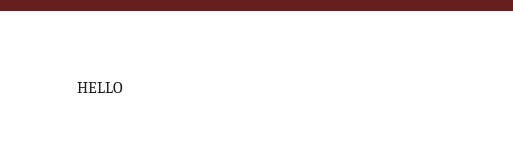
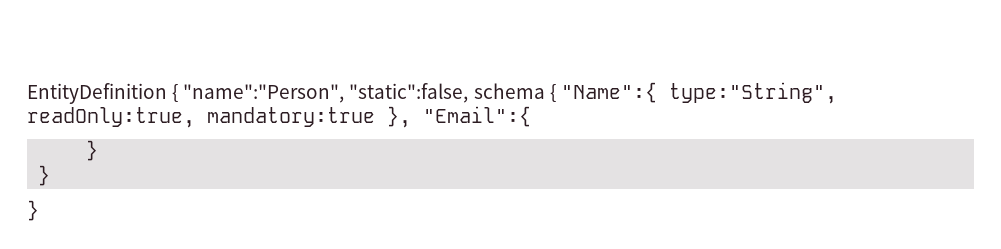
[77,82,123,93] HELLO -> [27,82,837,104] [27,106,531,128] [86,140,99,161] [38,165,51,186] [27,200,39,221] EntityDefinition { "name":"Person", "static":false, schema { "Name":{ type:"String", readOnly:true, mandatory:true }, "Email":{ // } // } // }

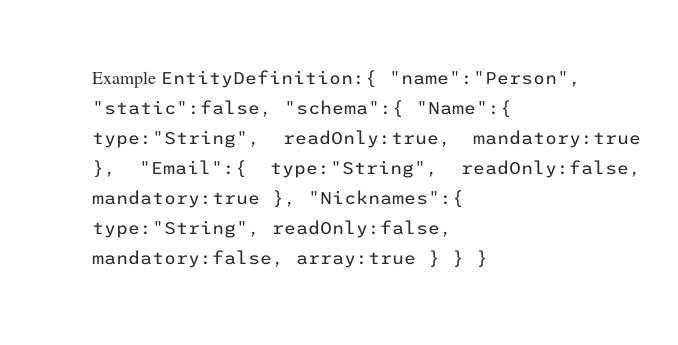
[27,83,556,104] EntityDefinition { "name":"Person", "static":false, schema { -> [92,70,581,88] [92,100,404,118] Example EntityDefinition:{ "name":"Person", "static":false, "schema":{
[86,140,99,161] [38,165,51,186] // } // } // -> [270,160,641,178] [92,190,464,208] [92,220,452,238] [92,250,464,268] type:"String", readOnly:false, mandatory:true }, "Nicknames":{ type:"String", readOnly:false, mandatory:false, array:true } }

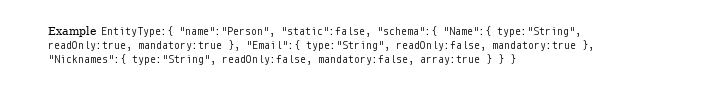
[161,70,377,88] EntityDefinition:{ -> [101,26,173,37] EntityType:{

